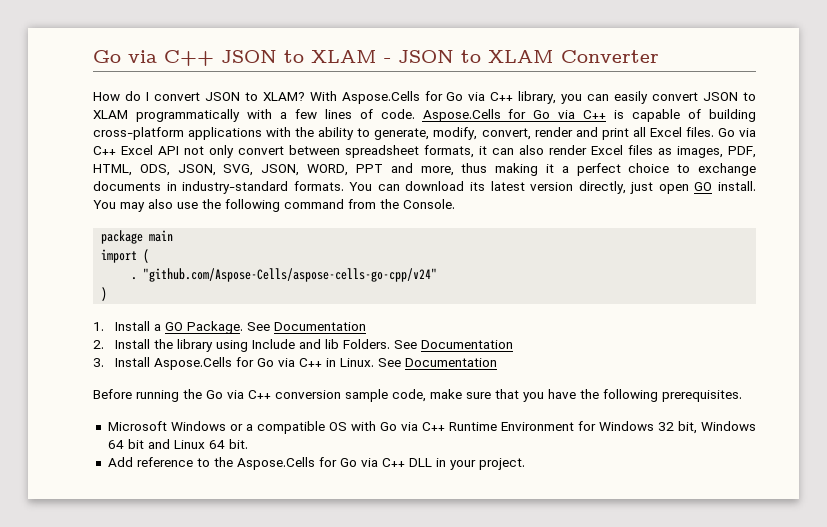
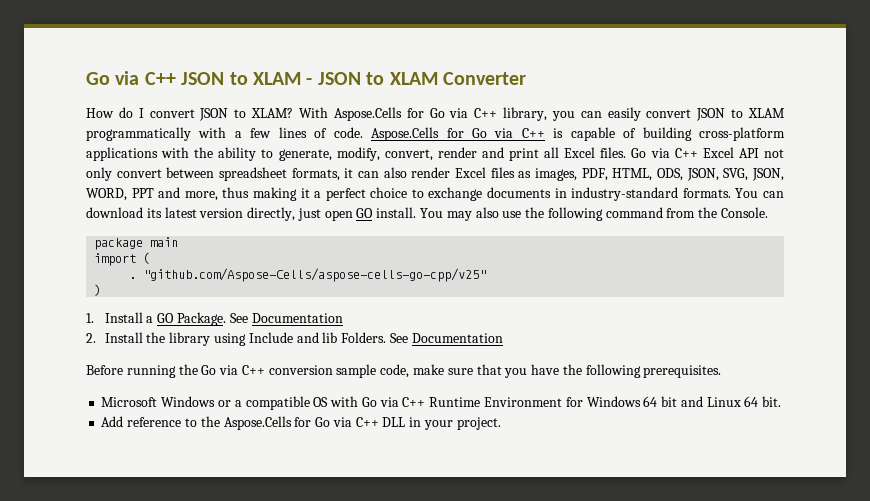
[143,268,438,282] "github.com/Aspose-Cells/aspose-cells-go-cpp/v24" -> [143,268,487,282] "github.com/Aspose-Cells/aspose-cells-go-cpp/v25"
[93,357,498,370] // 3. Install Aspose.Cells for Go via C++ in Linux. See Documentation -> (503, 338) none
[657,421,756,434] 32 bit, Windows -> (641, 401) none

